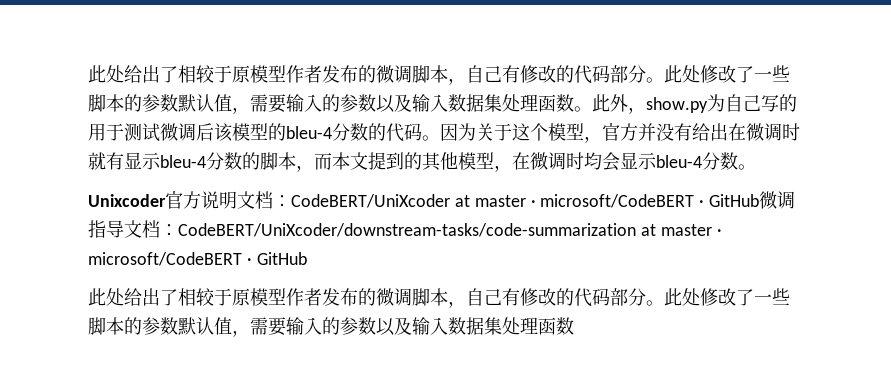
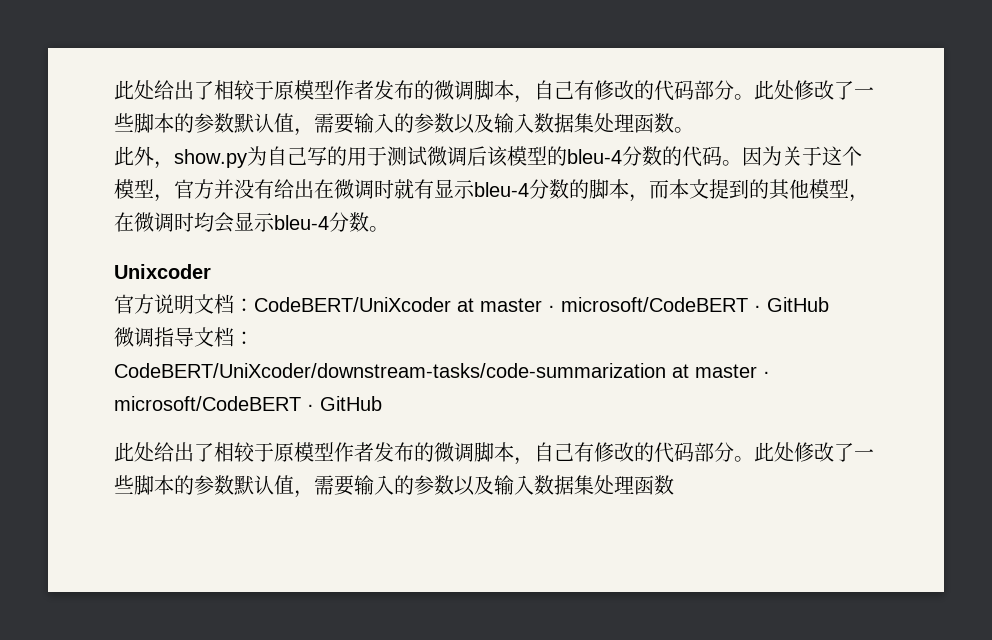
(592, 109) none -> (694, 130) //
(166, 200) none -> (211, 271) //
(760, 200) none -> (829, 304) //
(178, 230) none -> (254, 338) //

